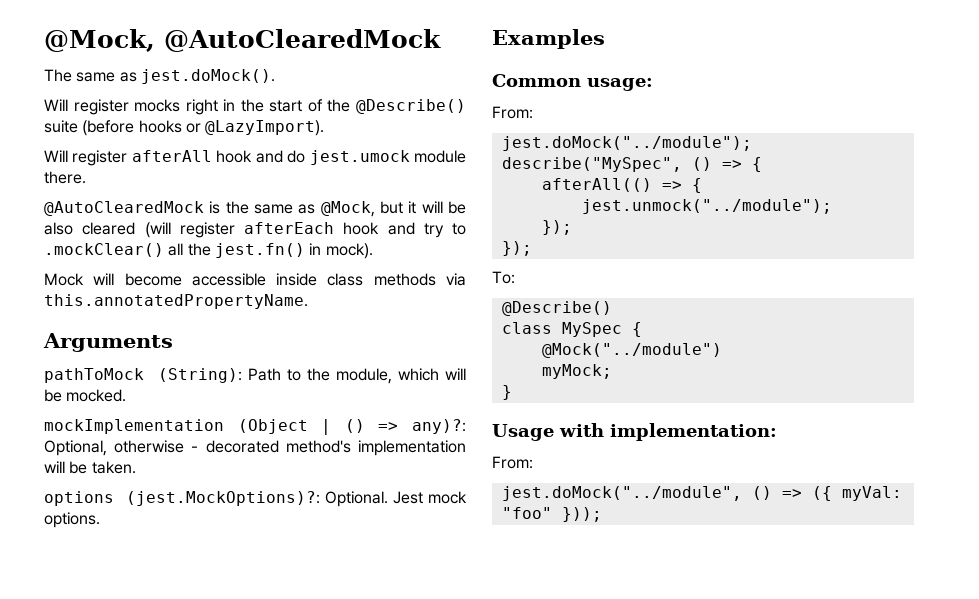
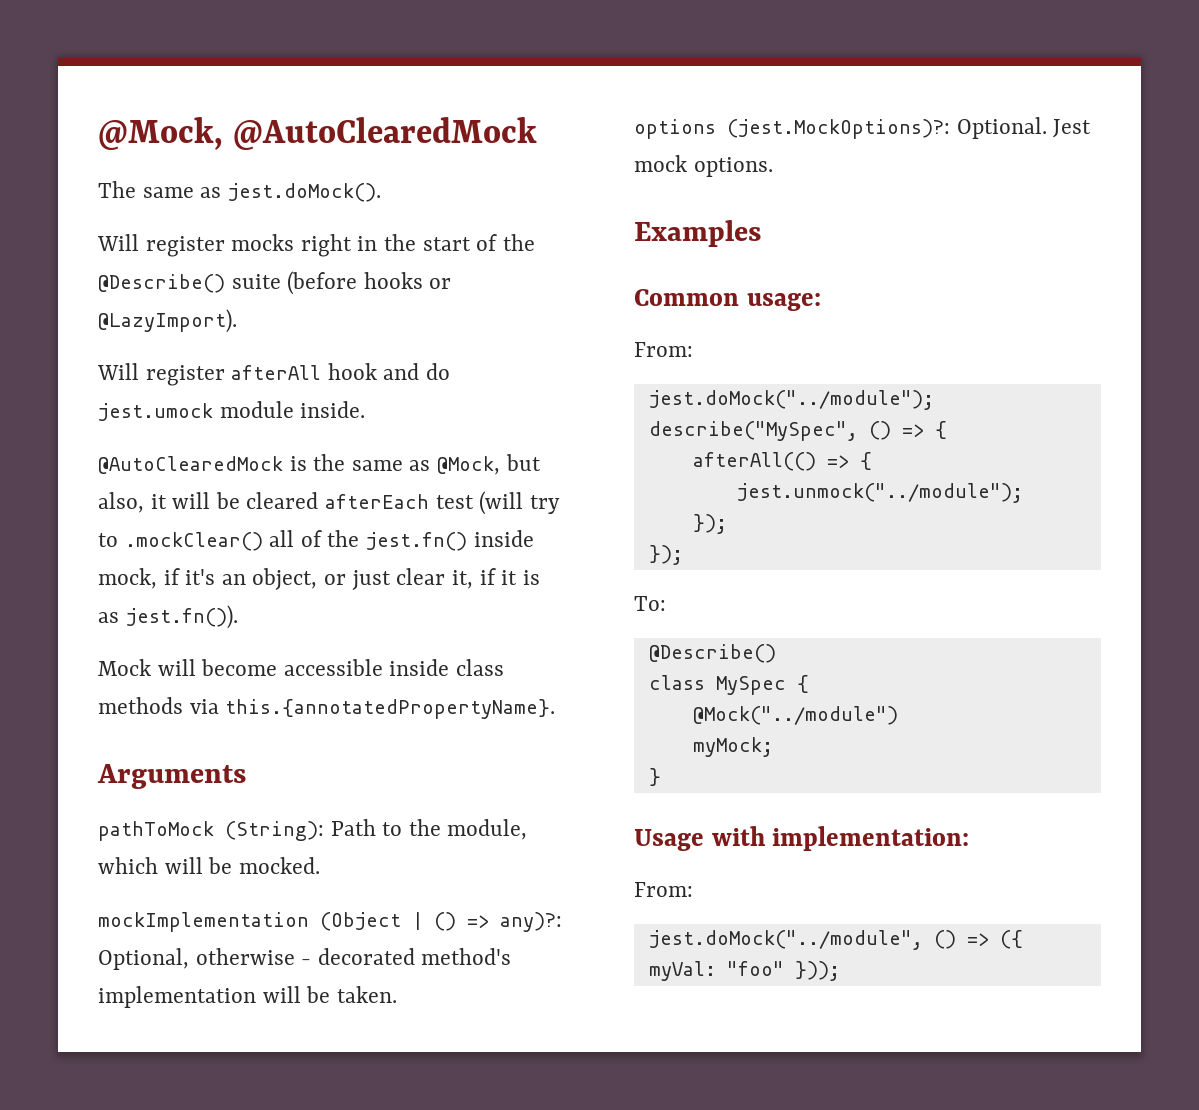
[44,171,86,184] there. -> [300,401,366,418] inside.
(403, 207) none -> [98,492,144,513] also,
[44,222,415,238] also cleared (will register afterEach hook and -> [246,491,524,515] cleared afterEach test (will
(184, 249) none -> [300,530,322,547] of
[309,243,373,259] in mock). -> [473,530,534,547] [98,568,540,590] [98,605,238,629] inside mock, if it's an object, or just clear it, if it is as jest.fn()).
[44,294,308,309] this.annotatedPropertyName. -> [225,699,556,719] this.{annotatedPropertyName}.

